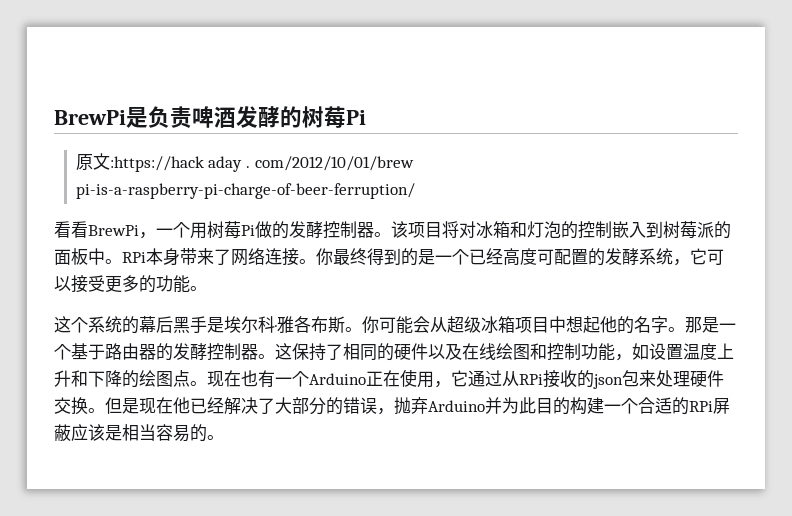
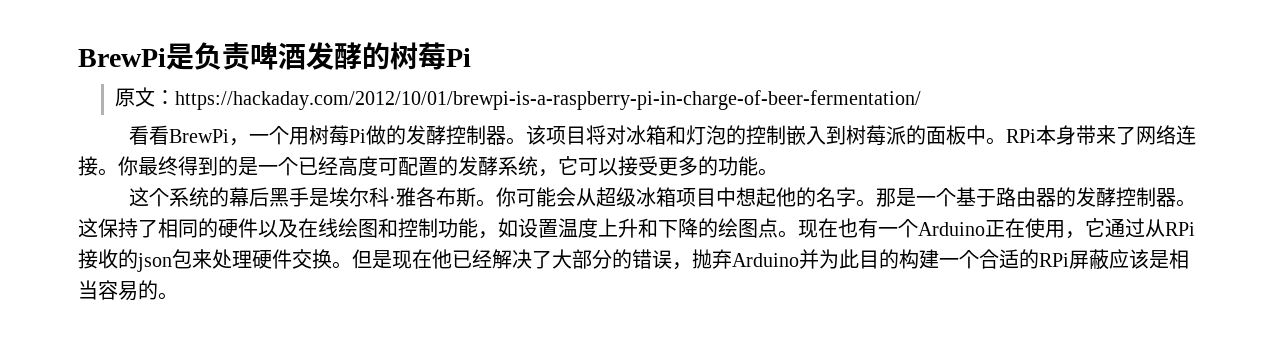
[109,156,414,172] [75,183,415,199] :https://hack aday . com/2012/10/01/brew pi-is-a-raspberry-pi-charge-of-beer-ferruption/ -> [154,90,921,110] ：https://hackaday.com/2012/10/01/brewpi-is-a-raspberry-pi-in-charge-of-beer-fermentation/

